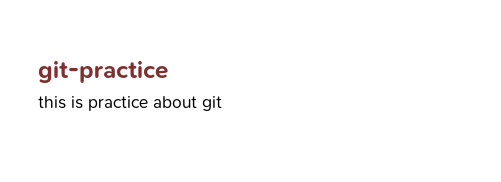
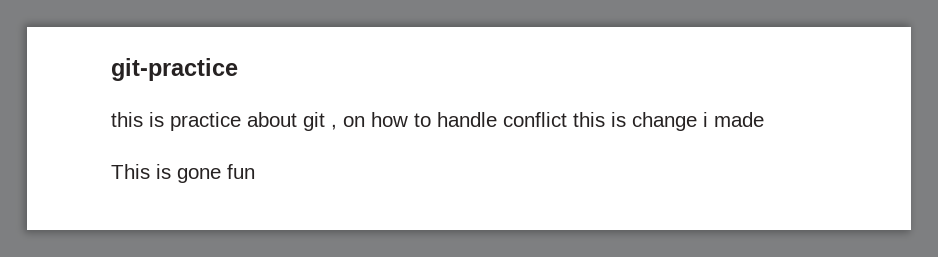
(222, 103) none -> [331,112,764,131] [111,164,255,183] , on how to handle conflict this is change i made // This is gone fun

